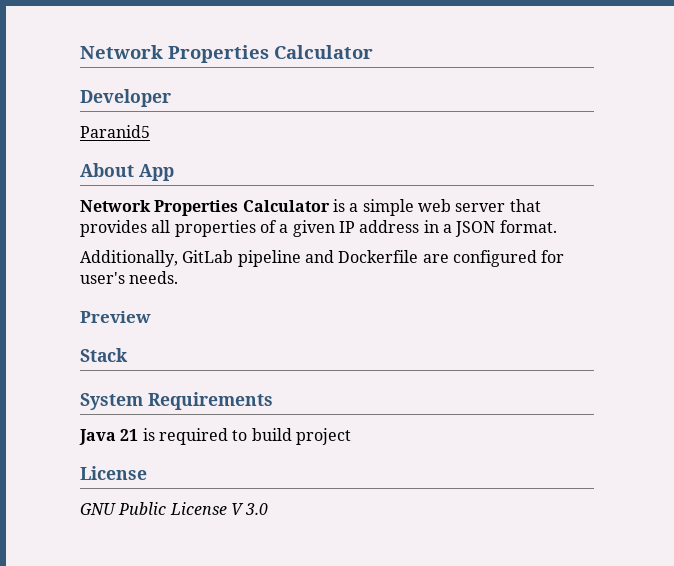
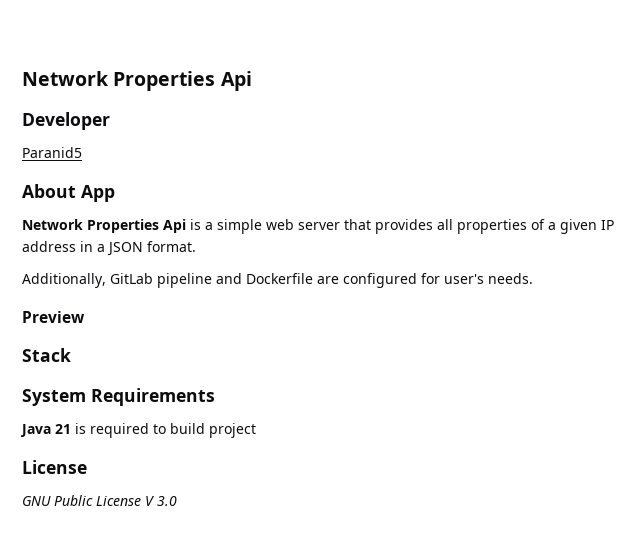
[80,45,373,63] Network Properties Calculator -> [22,71,252,91] Network Properties Api
[242,200,330,212] Calculator -> [163,219,186,233] Api

